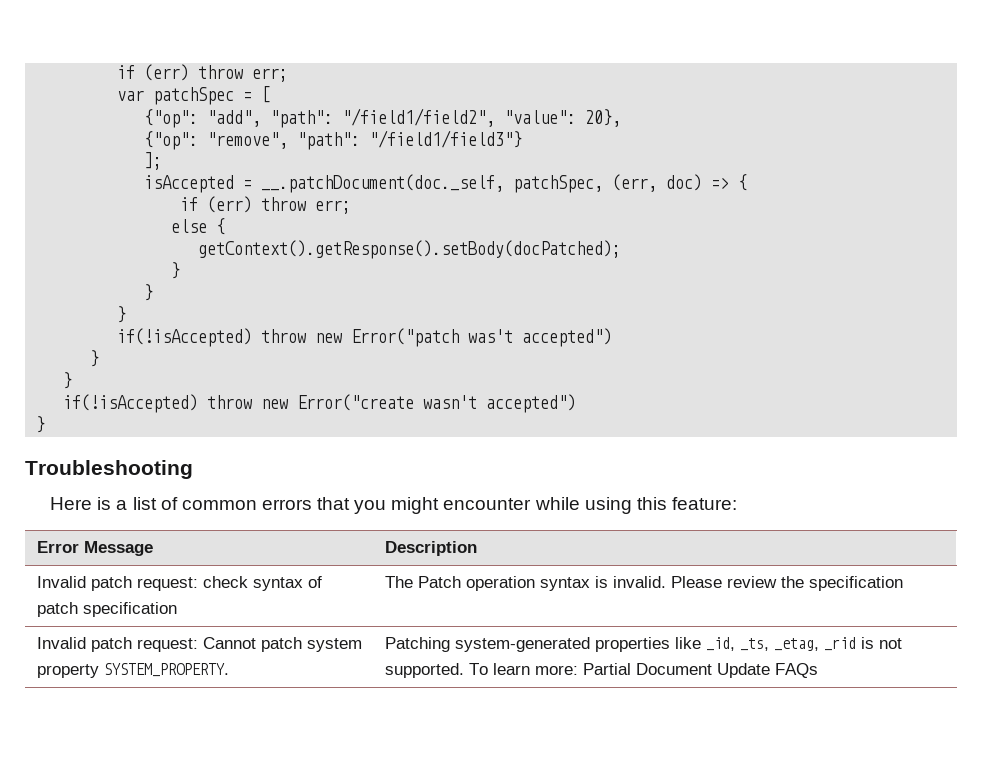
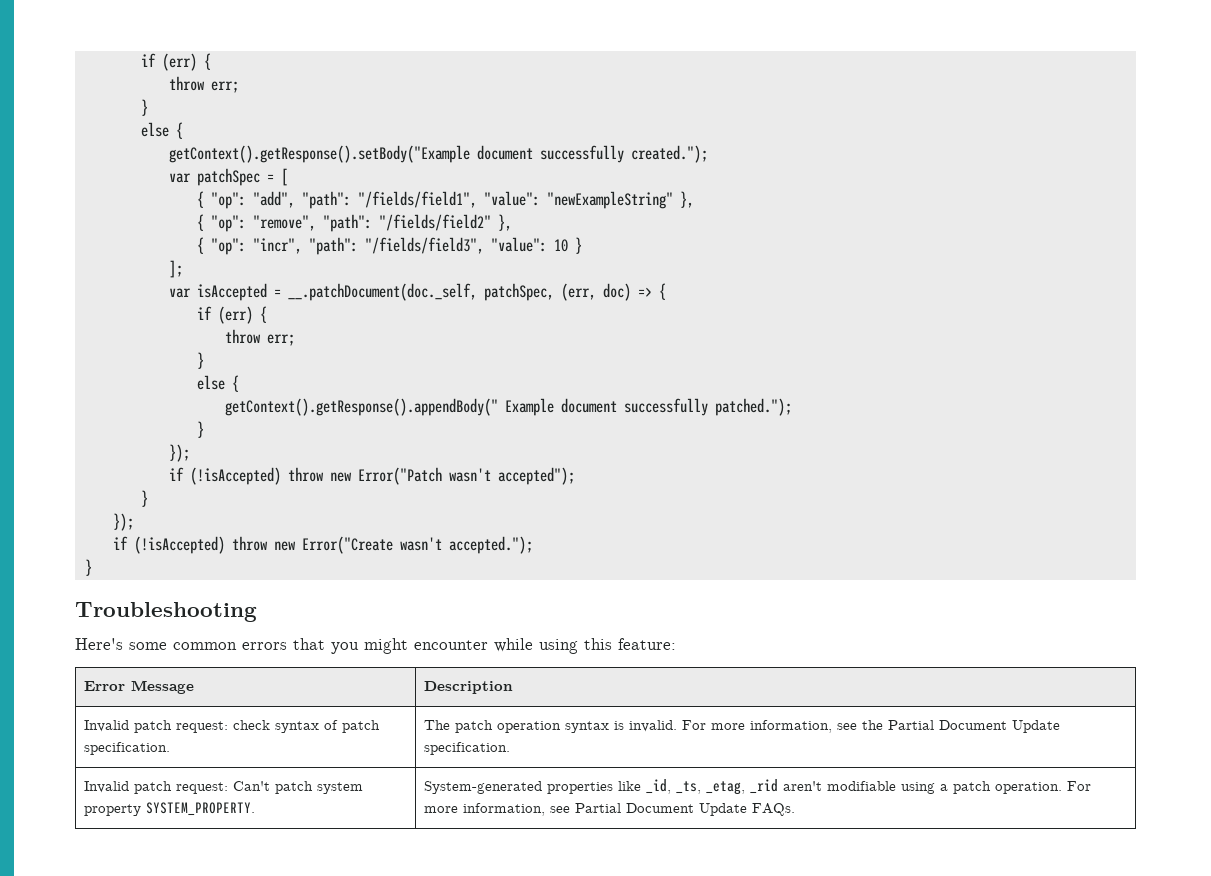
[117,64,289,82] [117,86,271,105] [144,108,622,128] [144,130,523,150] if (err) throw err; // var patchSpec = [ // {"op": "add", "path": "/field1/field2", "value": 20}, // {"op": "remove", "path": "/field1/field3"} -> [140,53,211,71] [168,76,239,93] [140,99,148,116] [140,122,183,139] [168,145,708,163] [168,168,288,186] [196,191,694,209] [196,214,512,232] [196,237,582,255] if (err) { // throw err; // } // else { // getContext().getResponse().setBody("Example document successfully created."); // var patchSpec = [ // { "op": "add", "path": "/fields/field1", "value": "newExampleString" }, // { "op": "remove", "path": "/fields/field2" }, // { "op": "incr", "path": "/fields/field3", "value": 10 }
(163, 161) none -> [168,288,191,298] var
[261,197,352,214] [171,218,226,235] [198,240,622,259] [171,262,181,279] [144,284,154,301] [117,306,127,323] [117,328,613,347] [90,350,100,367] [63,372,73,389] [63,394,577,413] [36,416,46,433] [25,460,193,479] [50,497,178,510] throw err; // else { // getContext().getResponse().setBody(docPatched); // } // } // } // if(!isAccepted) throw new Error("patch was't accepted") // } // } // if(!isAccepted) throw new Error("create wasn't accepted") // } // Troubleshooting // Here is a list of -> [259,306,267,323] [224,329,295,346] [196,352,204,369] [196,375,239,392] [224,398,792,416] [196,421,204,438] [168,444,190,462] [168,467,575,485] [140,490,148,507] [112,513,134,531] [112,536,533,554] [84,559,92,576] [75,602,257,622] [75,638,167,650] { // throw err; // } // else { // getContext().getResponse().appendBody(" Example document successfully patched."); // } // }); // if (!isAccepted) throw new Error("Patch wasn't accepted"); // } // }); // if (!isAccepted) throw new Error("Create wasn't accepted."); // } // Troubleshooting // Here's some
[82,602,177,617] specification -> [83,742,170,755] specification.
[417,576,461,588] Patch -> [454,720,493,733] patch
[670,576,903,591] [36,637,256,652] Please review the specification // Invalid patch request: Cannot -> [681,720,1060,733] [423,742,510,755] [83,781,270,794] For more information, see the Partial Document Update specification. // Invalid patch request: Can't
[384,637,590,652] Patching system-generated -> [423,781,542,794] System-generated
[860,637,902,649] [384,663,818,678] is not supported. To learn more: Partial Document Update FAQs -> [782,781,1091,794] [423,803,795,816] aren't modifiable using a patch operation. For more information, see Partial Document Update FAQs.

